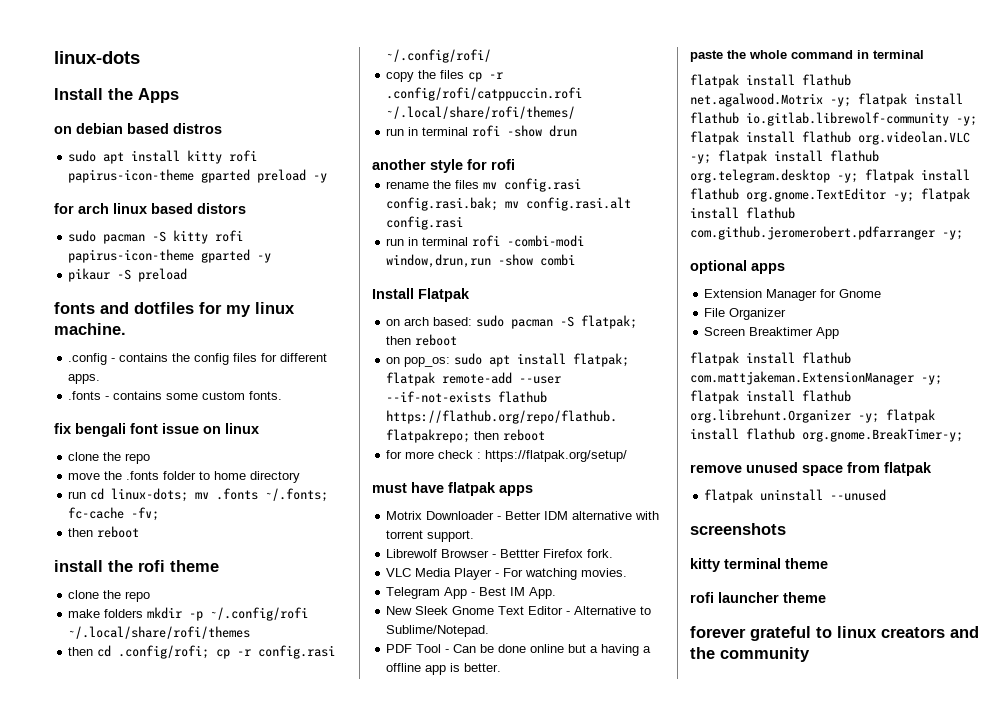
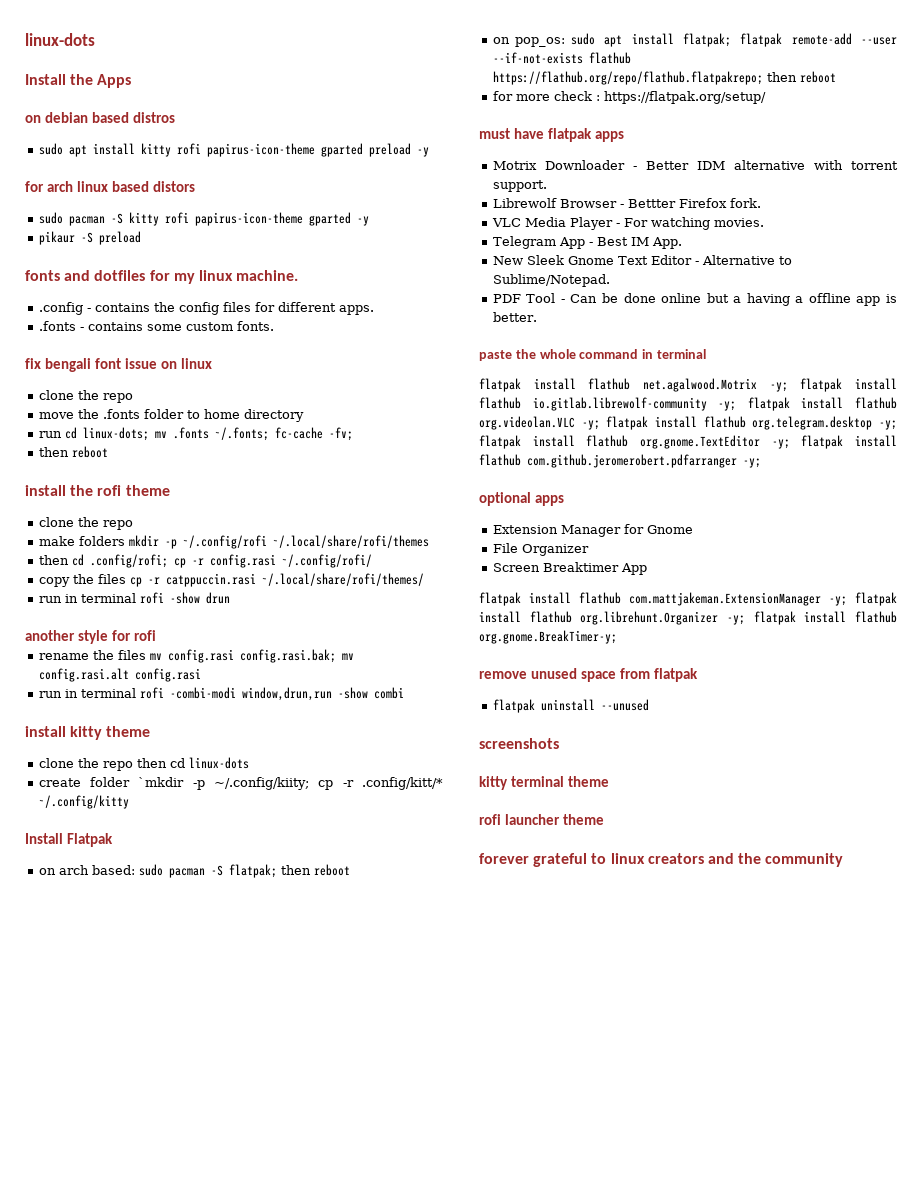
[386,87,583,101] .config/rofi/catppuccin.rofi -> [165,573,256,587] catppuccin.rasi
(576, 260) none -> [25,726,151,740] [38,757,249,771] [38,777,443,790] [38,795,129,809] // install kitty theme // clone the repo then cd linux-dots // create folder `mkdir -p ~/.config/kiity; cp -r .config/kitt/* ~/.config/kitty

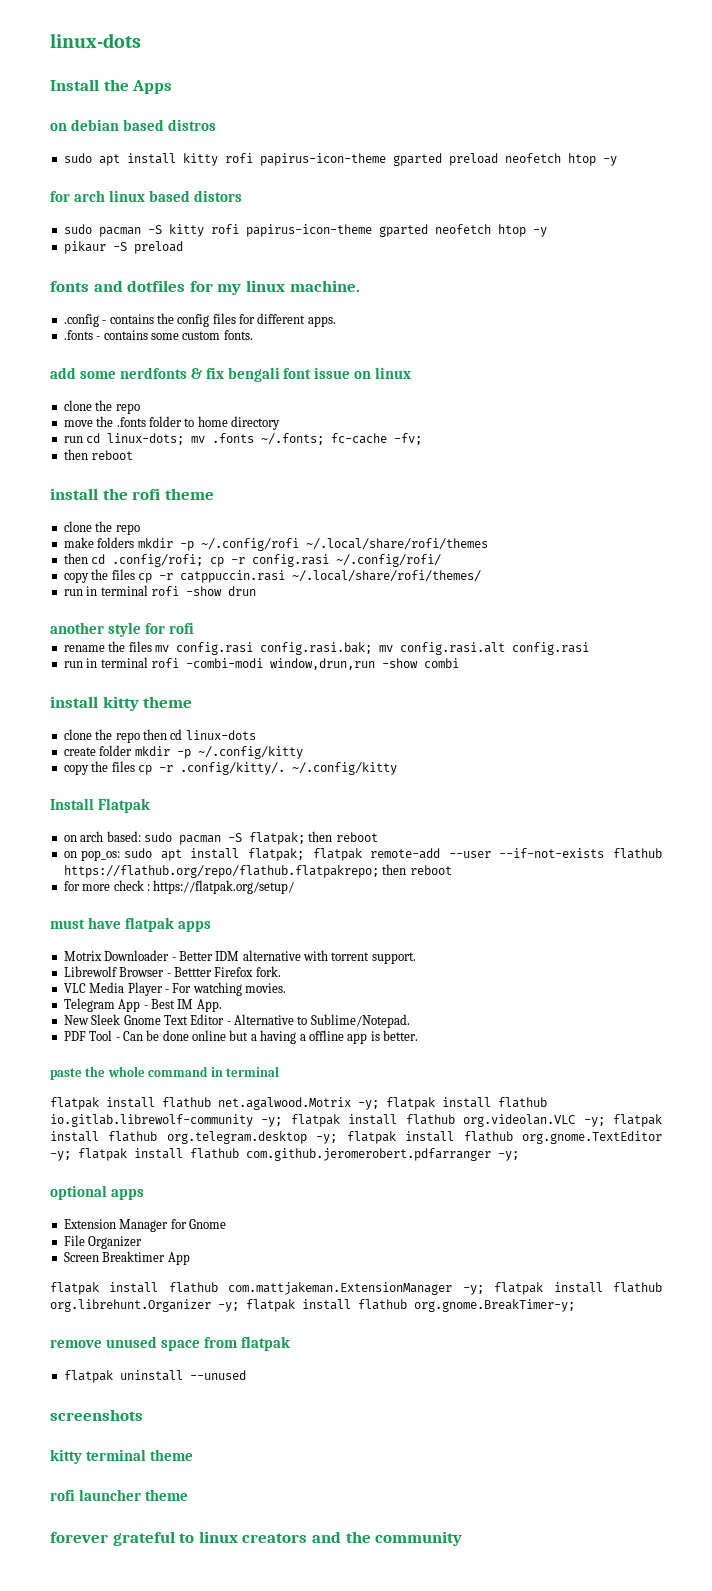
(411, 150) none -> [504,153,596,166] neofetch htop
(351, 219) none -> [434,224,526,237] neofetch htop
(274, 326) none -> [50,367,202,379] add some nerdfonts &
[138,777,443,790] `mkdir -p ~/.config/kiity; cp -r .config/kitt/* -> [134,746,303,759] [63,761,285,775] mkdir -p ~/.config/kitty // copy the files cp -r .config/kitty/.

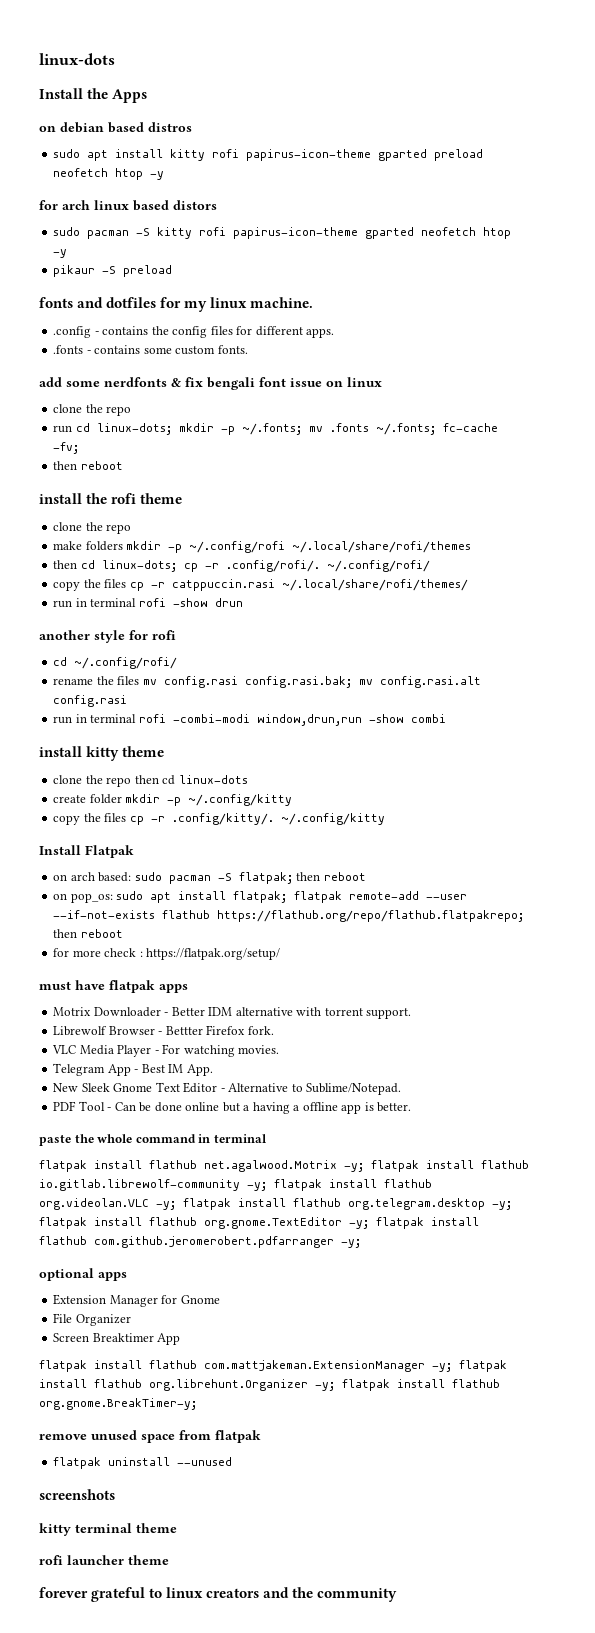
[63,416,280,430] // move the .fonts folder to home directory -> (132, 411) none
(185, 439) none -> [178,423,302,435] mkdir -p ~/.fonts;
[112,554,330,567] .config/rofi; cp -r config.rasi -> [101,560,320,572] linux-dots; cp -r .config/rofi/.
(194, 628) none -> [53,657,178,669] // cd ~/.config/rofi/

